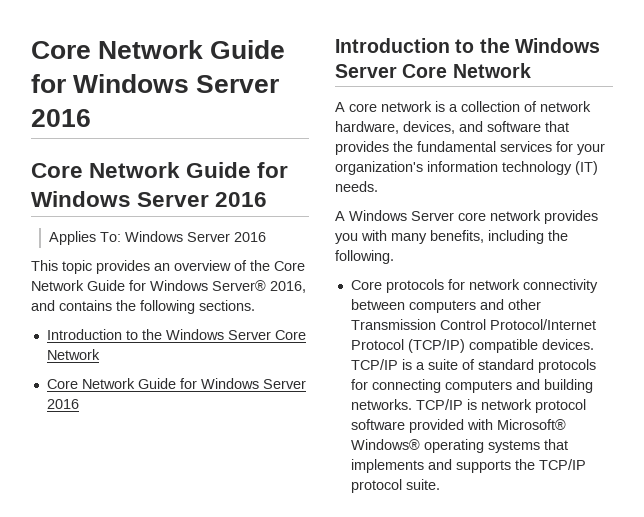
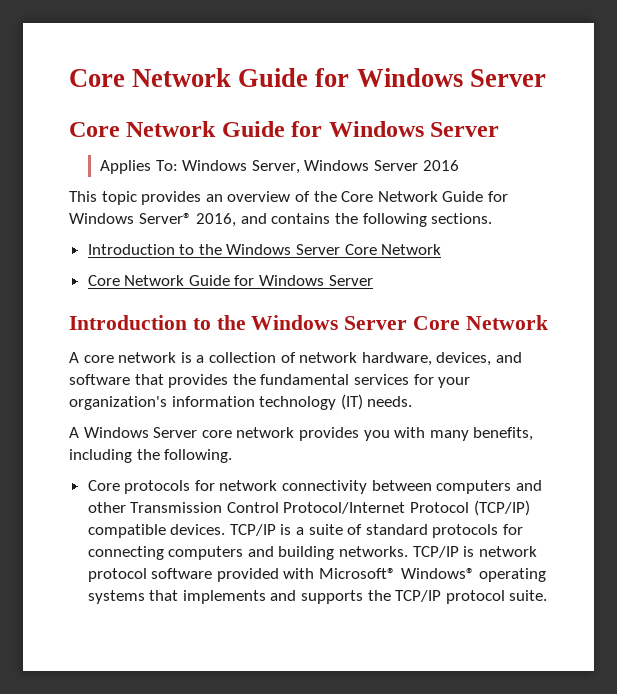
[31,40,286,59] [31,74,280,93] [31,109,91,127] [31,162,289,178] [31,191,268,207] Core Network Guide for Windows Server 2016 // Core Network Guide for Windows Server 2016 -> [69,68,546,87] [69,121,500,137] Core Network Guide for Windows Server // Core Network Guide for Windows Server
(184, 236) none -> [251,160,370,174] Server, Windows
[46,399,79,409] 2016 -> (373, 280) none

